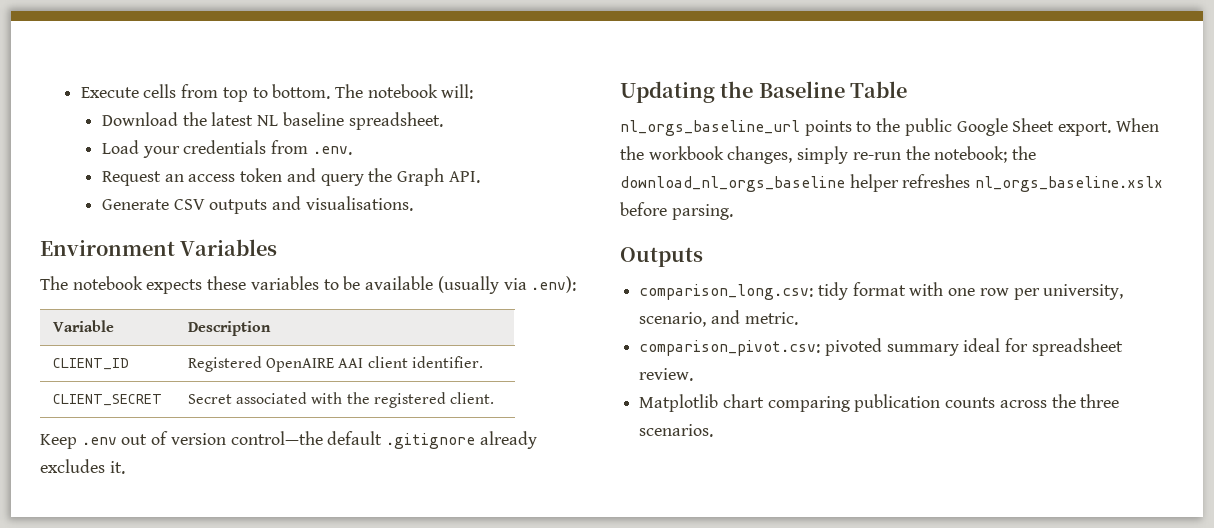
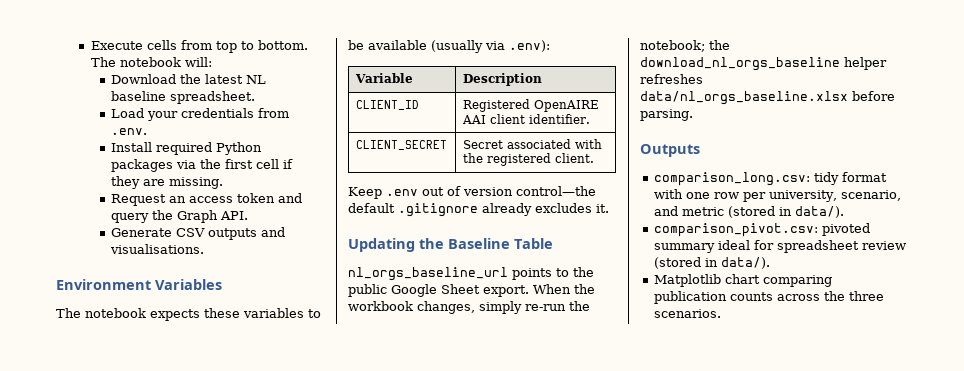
(352, 150) none -> [111,142,263,155] [111,159,294,172] [111,176,224,189] // Install required Python packages via the first cell if they are missing.
[975,176,1164,192] nl_orgs_baseline.xslx -> [640,91,848,105] data/nl_orgs_baseline.xlsx
[744,312,798,325] metric. -> [682,206,845,218] metric (stored in data/).
[639,368,694,381] review. -> [862,241,907,250] [654,257,771,269] review (stored in data/).

